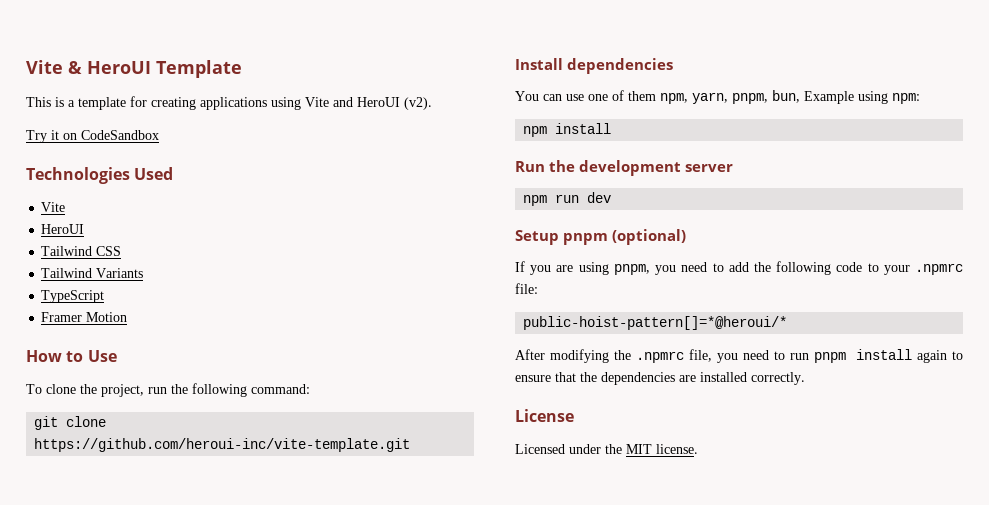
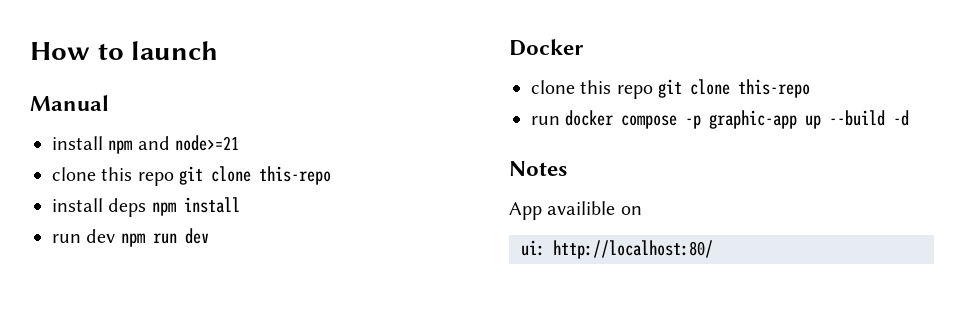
[26,60,242,78] [26,96,432,110] [26,130,159,143] [26,167,174,184] [41,202,66,212] [41,224,85,234] [41,246,122,256] [41,268,144,278] [41,290,105,303] [41,312,128,322] [26,350,117,362] [26,383,310,397] [34,416,107,430] [34,438,411,452] [515,58,673,74] [515,90,920,104] [523,123,612,137] [515,160,733,176] [523,192,612,206] [515,229,686,245] [515,261,963,275] [515,283,538,294] [523,316,788,330] [515,349,963,363] [515,372,805,385] [515,409,574,422] [515,444,698,454] Vite & HeroUI Template // This is a template for creating applications using Vite and HeroUI (v2). // Try it on CodeSandbox // Technologies Used // Vite // HeroUI // Tailwind CSS // Tailwind Variants // TypeScript // Framer Motion // How to Use // To clone the project, run the following command: // git clone https://github.com/heroui-inc/vite-template.git // Install dependencies // You can use one of them npm, yarn, pnpm, bun, Example using npm: // npm install // Run the development server // npm run dev // Setup pnpm (optional) // If you are using pnpm, you need to add the following code to your .npmrc file: // public-hoist-pattern[]=*@heroui/* // After modifying the .npmrc file, you need to run pnpm install again to ensure that the dependencies are installed correctly. // License // Licensed under the MIT license. -> [30,41,219,60] [30,95,109,111] [52,135,240,154] [52,166,332,186] [52,197,240,217] [52,228,209,247] [509,39,584,56] [531,79,811,99] [531,110,910,129] [509,161,567,176] [509,201,642,220] [521,240,713,259] How to launch // Manual // install npm and node>=21 // clone this repo git clone this-repo // install deps npm install // run dev npm run dev // Docker // clone this repo git clone this-repo // run docker compose -p graphic-app up --build -d // Notes // App availible on // ui: http://localhost:80/

